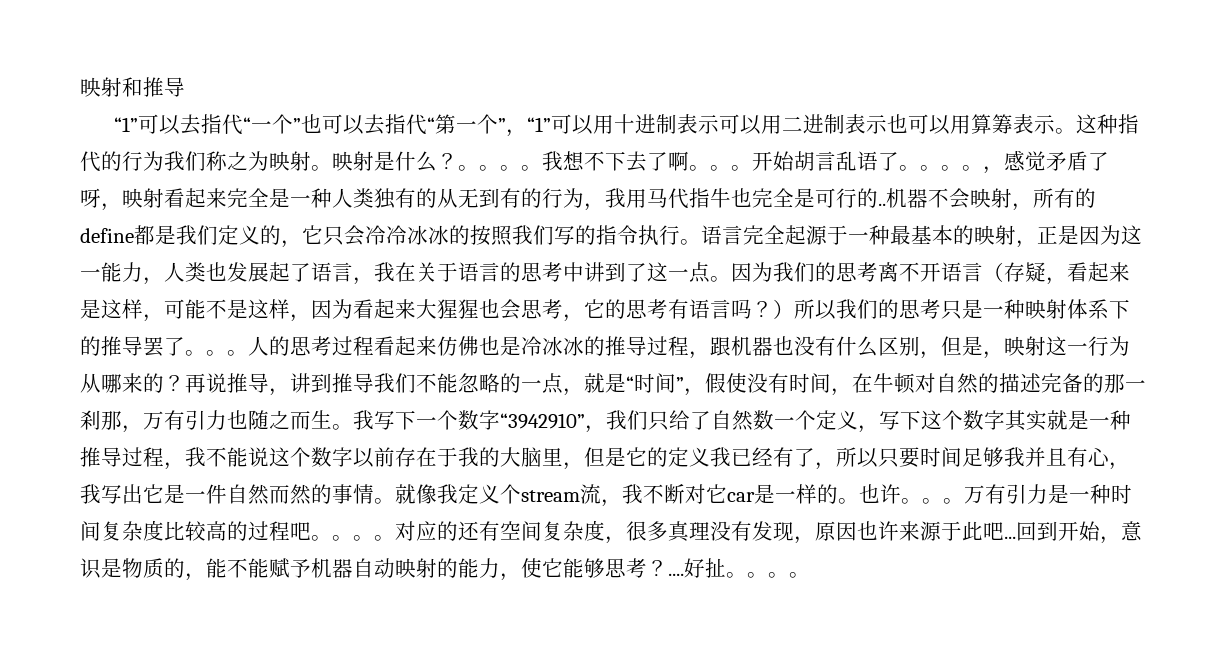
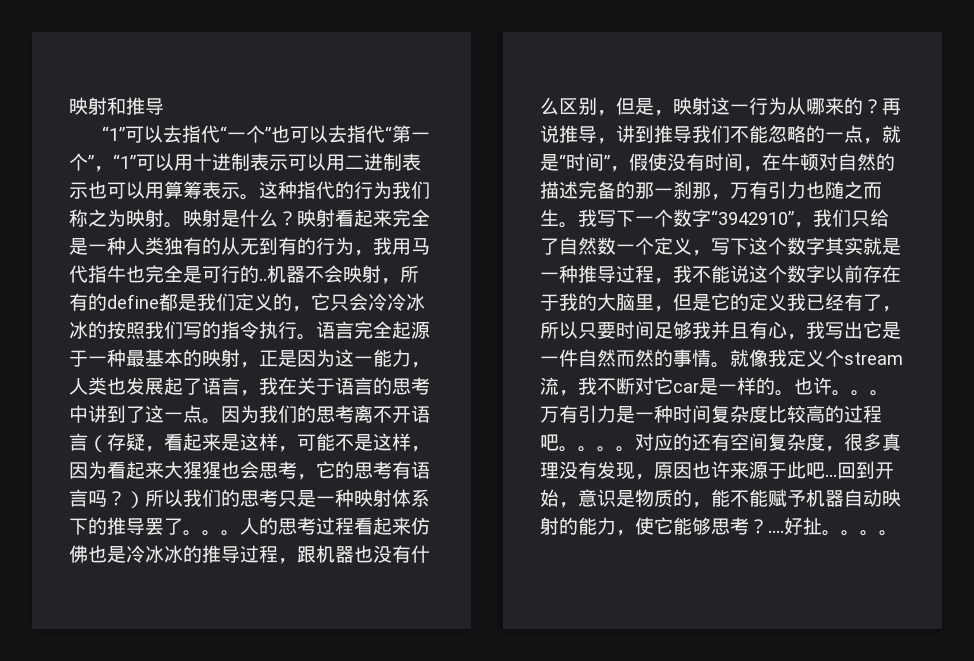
[458,150,1109,174] [80,188,122,211] 。。。。我想不下去了啊。。。开始胡言乱语了。。。。，感觉矛盾了呀， -> (297, 218) none

